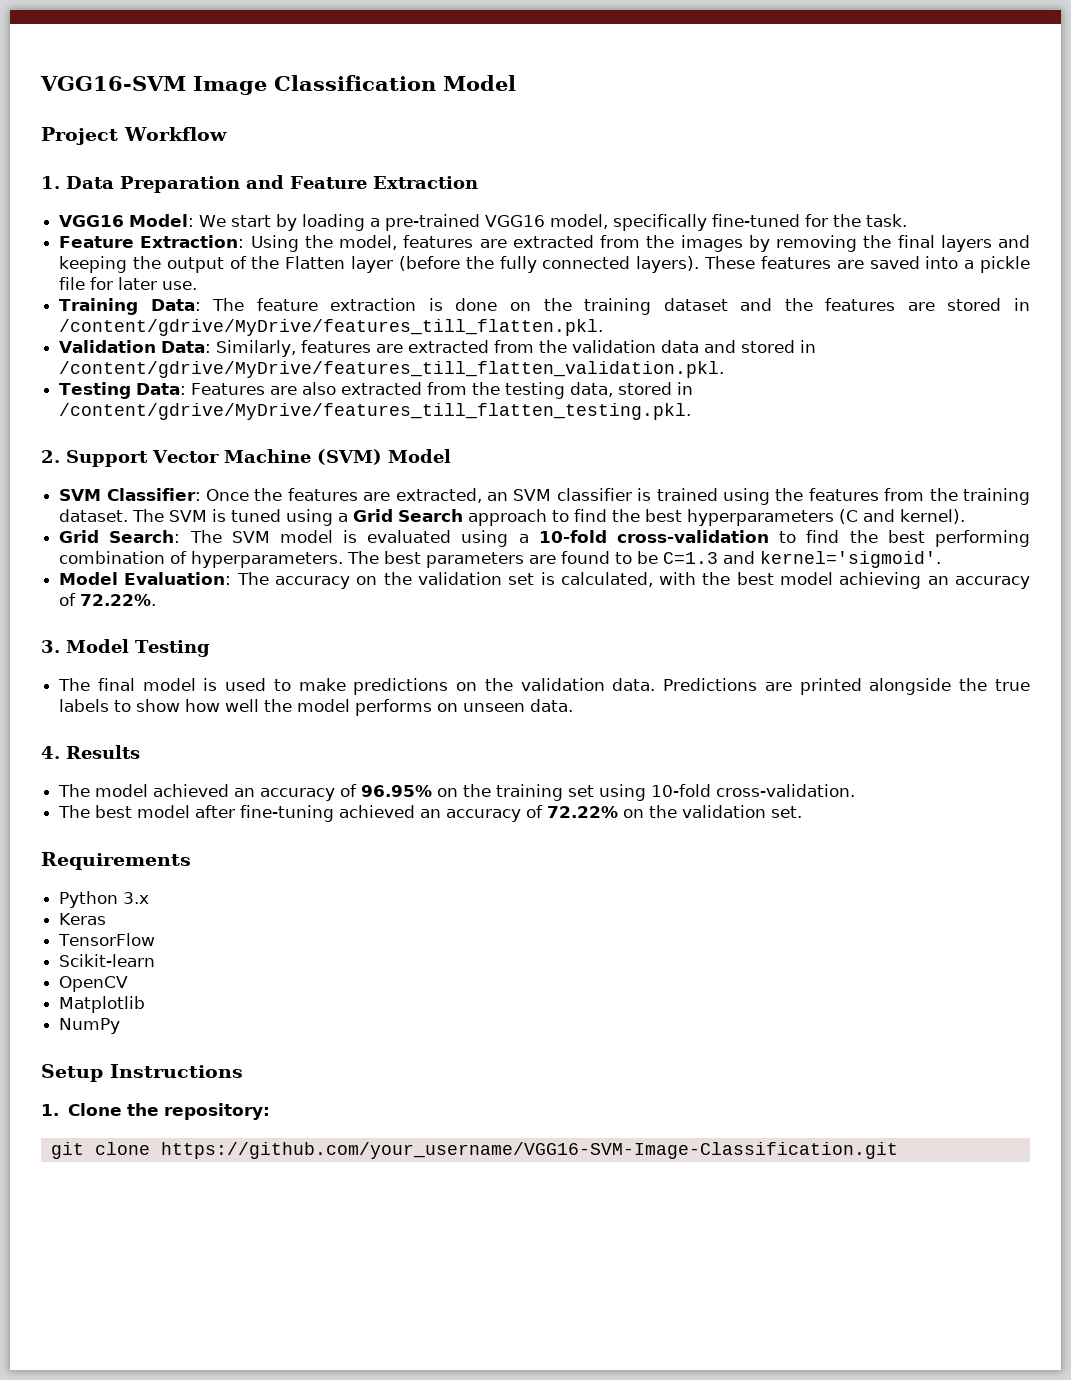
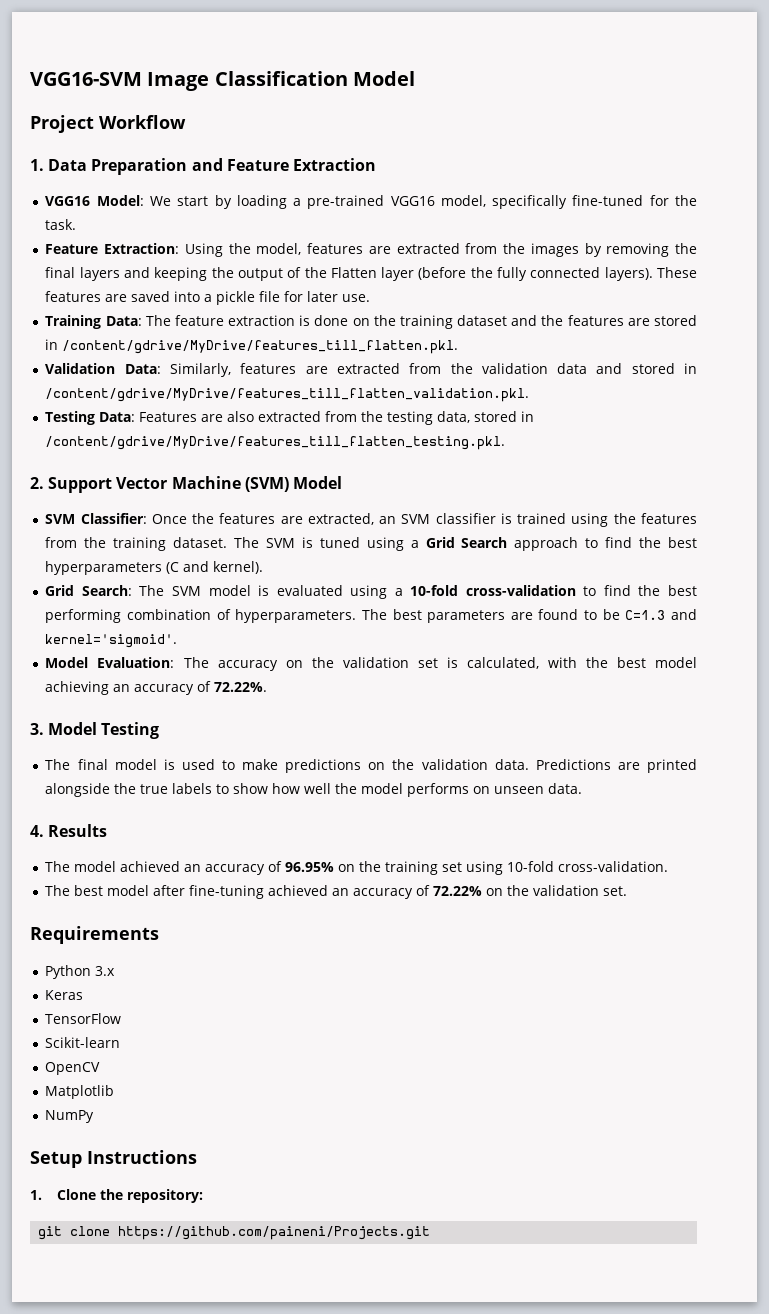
[160,1142,898,1159] https://github.com/your_username/VGG16-SVM-Image-Classification.git -> [118,1226,431,1240] https://github.com/paineni/Projects.git

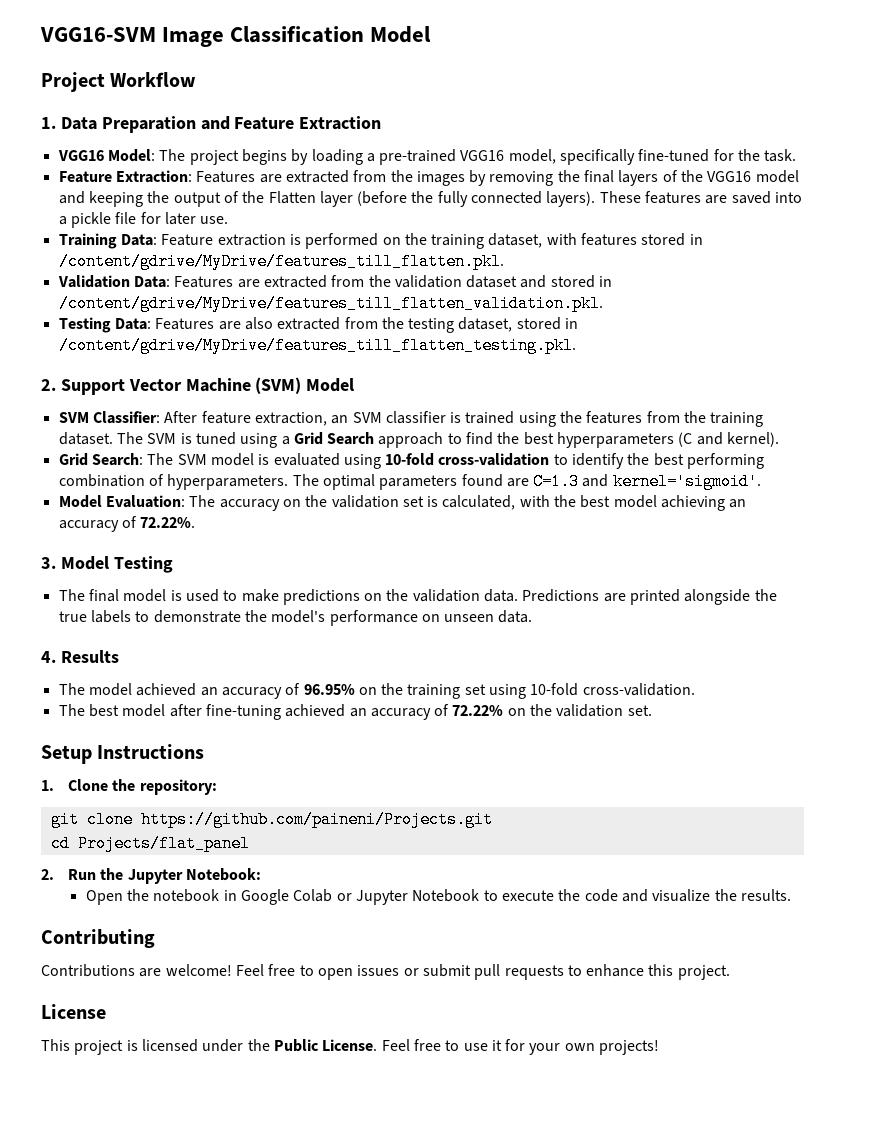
[149,196,209,206] We start -> [159,149,287,165] The project begins
[184,243,364,257] Using the model, features -> [196,171,256,183] Features
(120, 274) none -> [662,170,799,183] of the VGG16 model
[145,315,224,326] The feature -> [161,234,214,246] Feature
[314,315,650,329] done on the training dataset and the features are -> [305,233,638,249] performed on the training dataset, with features
[170,363,297,377] Similarly, features -> [174,276,234,288] Features
[557,363,588,374] data -> [466,275,518,288] dataset
[437,411,471,423] data, -> [458,317,513,332] dataset,
[151,513,374,525] Once the features are extracted, -> [164,411,327,426] After feature extraction,
[394,588,403,596] a -> (381, 461) none
[603,585,631,596] find -> [572,453,625,469] identify
[392,609,620,623] best parameters are found to be -> [322,474,529,490] optimal parameters found are
[233,783,470,797] show how well the model performs -> [153,610,418,626] demonstrate the model's performance
[30,926,159,944] [45,965,116,979] [45,990,84,1000] [45,1013,122,1024] [45,1037,121,1048] [45,1062,101,1075] [45,1085,115,1099] [45,1110,95,1123] // Requirements // Python 3.x // Keras // TensorFlow // Scikit-learn // OpenCV // Matplotlib // NumPy -> (652, 710) none
(431, 1233) none -> [50,835,250,852] [41,868,262,884] [85,889,791,905] [41,929,155,948] [41,964,730,980] [41,1004,106,1019] [41,1039,660,1055] // cd Projects/flat_panel // 2. Run the Jupyter Notebook: // Open the notebook in Google Colab or Jupyter Notebook to execute the code and visualize the results. // Contributing // Contributions are welcome! Feel free to open issues or submit pull requests to enhance this project. // License // This project is licensed under the Public License. Feel free to use it for your own projects!

